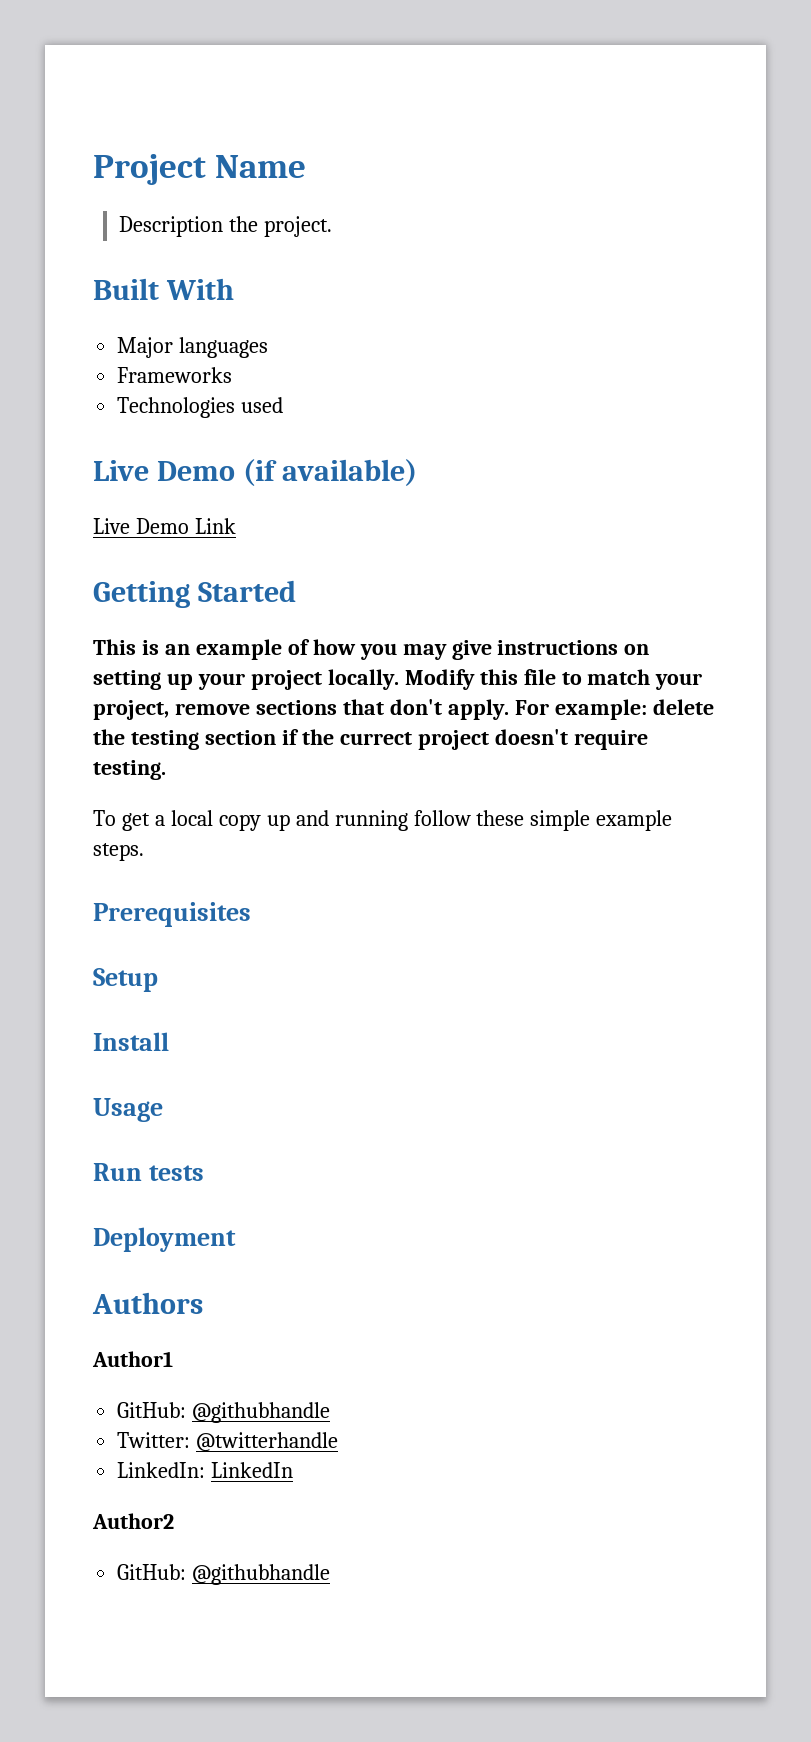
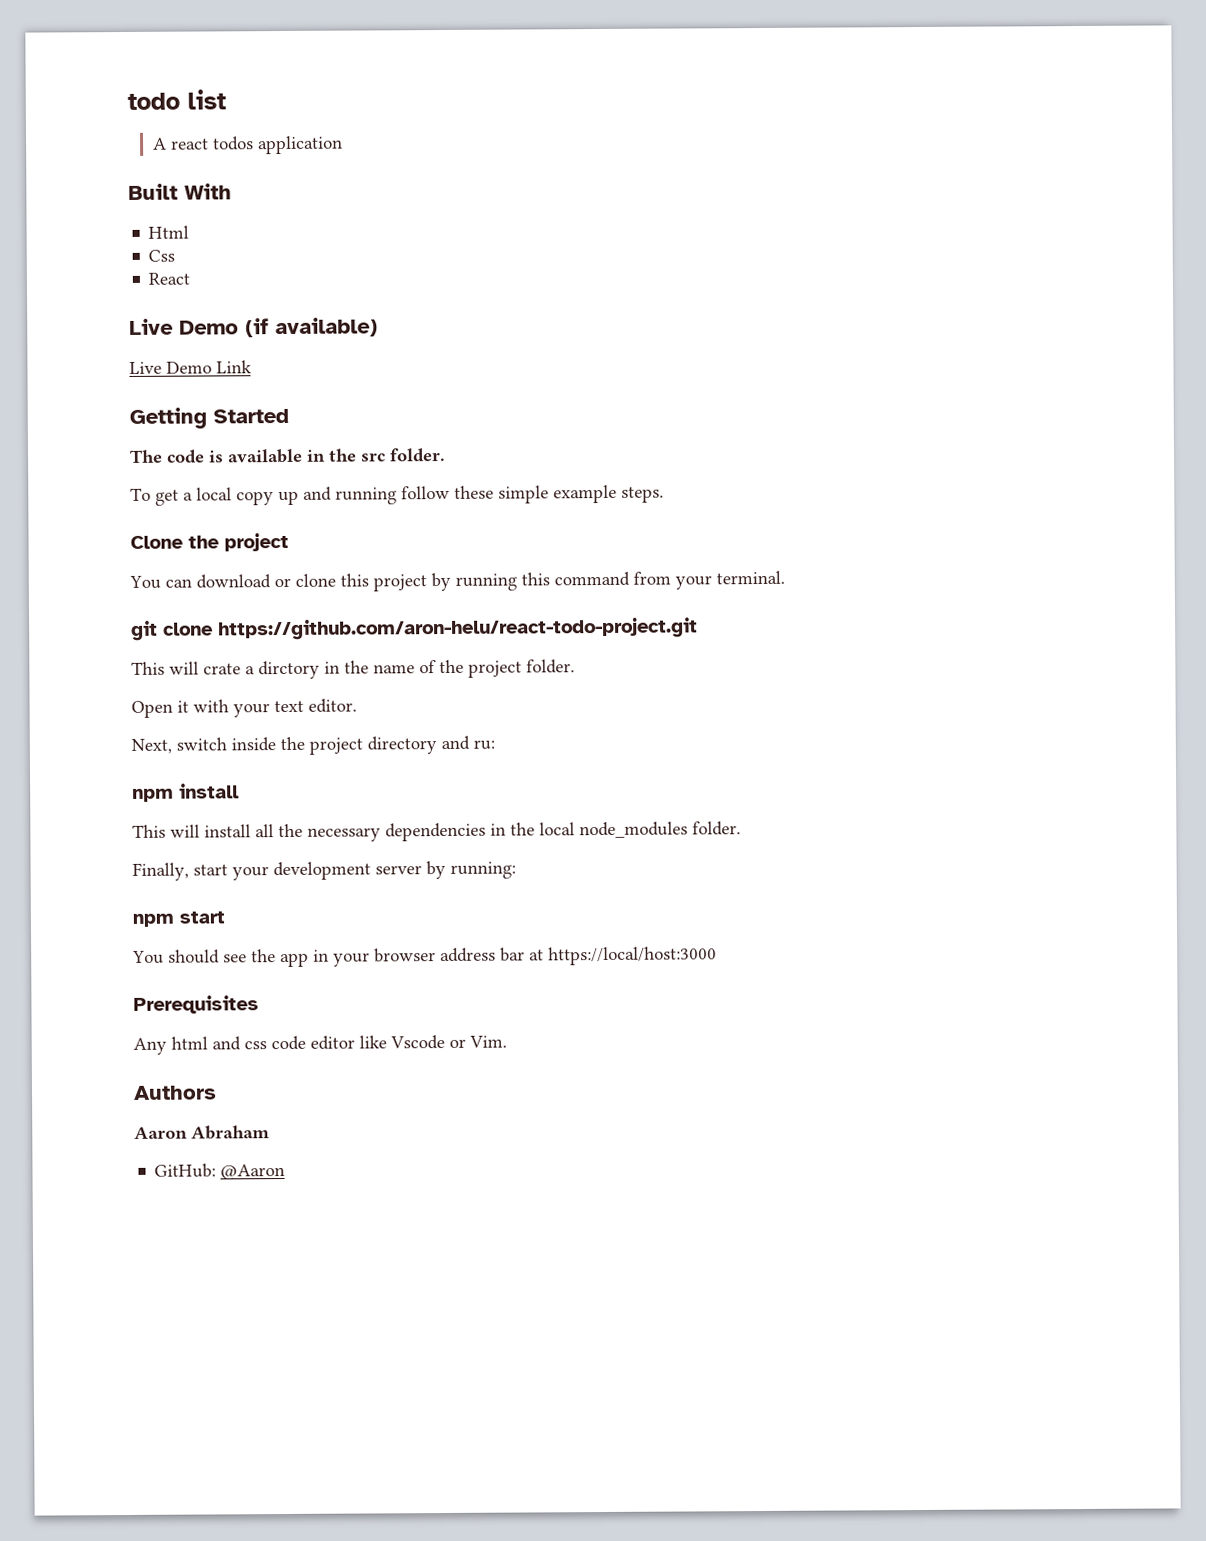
[93,154,307,185] [118,216,332,237] [93,278,234,300] [117,337,269,358] [117,367,233,383] [117,397,284,418] Project Name // Description the project. // Built With // Major languages // Frameworks // Technologies used -> [127,89,226,110] [152,135,343,155] [128,183,232,200] [148,225,190,239] [148,249,176,262] [148,272,191,285] todo list // A react todos application // Built With // Html // Css // React
[93,639,650,660] [93,669,703,690] [93,699,714,720] [93,729,648,750] [93,760,166,780] This is an example of how you may give instructions on setting up your project locally. Modify this file to match your project, remove sections that don't apply. For example: delete the testing section if the currect project doesn't require testing. -> [129,447,446,464] The code is available in the src folder.
[93,902,251,927] [93,968,158,992] [93,1032,169,1051] [93,1098,163,1122] [93,1163,204,1181] [93,1227,236,1252] Prerequisites // Setup // Install // Usage // Run tests // Deployment -> [130,532,289,552] [129,570,785,592] [131,617,698,641] [131,659,575,680] [131,698,357,718] [131,735,495,755] [132,783,240,802] [132,821,741,842] [132,860,516,881] [132,911,225,927] [132,946,717,968] [133,995,259,1014] [133,1035,507,1055] Clone the project // You can download or clone this project by running this command from your terminal. // git clone https://github.com/aron-helu/react-todo-project.git // This will crate a dirctory in the name of the project folder. // Open it with your text editor. // Next, switch inside the project directory and ru: // npm install // This will install all the necessary dependencies in the local node_modules folder. // Finally, start your development server by running: // npm start // You should see the app in your browser address bar at https://local/host:3000 // Prerequisites // Any html and css code editor like Vscode or Vim.
[92,1351,173,1367] [117,1402,331,1423] [117,1432,339,1452] [117,1462,294,1478] [92,1513,174,1529] [117,1564,331,1585] Author1 // GitHub: @githubhandle // Twitter: @twitterhandle // LinkedIn: LinkedIn // Author2 // GitHub: @githubhandle -> [134,1125,270,1140] [154,1163,286,1180] Aaron Abraham // GitHub: @Aaron

